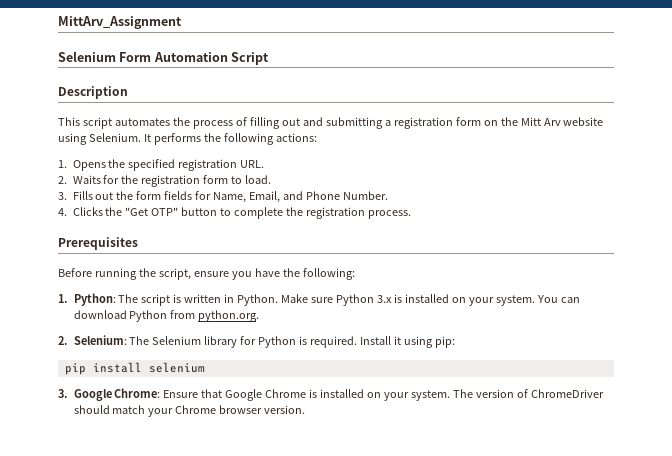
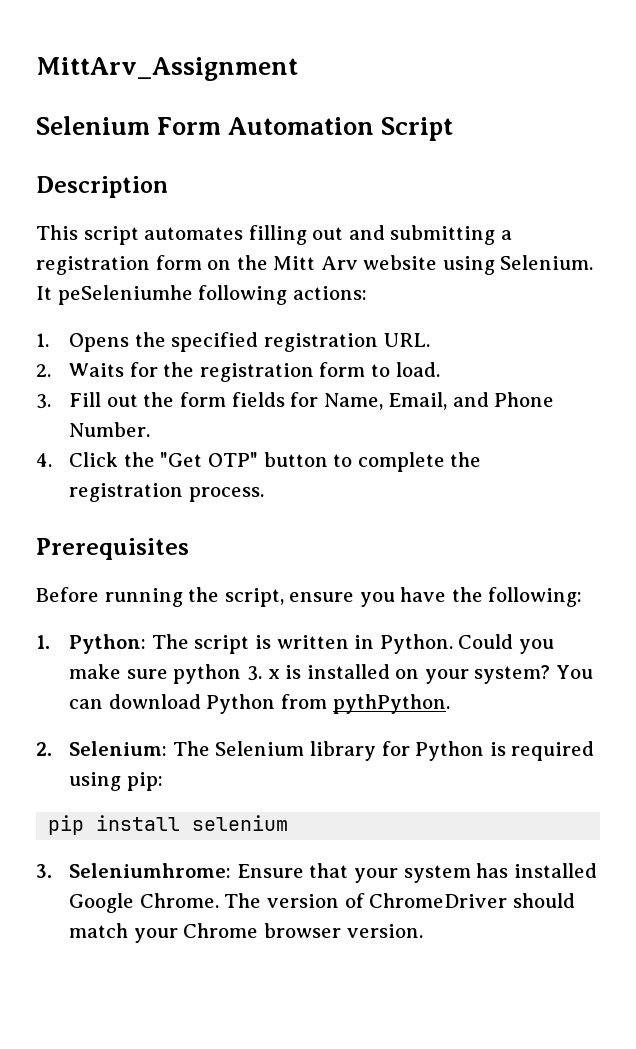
[172,117,247,129] the process of -> (244, 233) none
[153,133,221,145] performs the -> [57,285,193,305] peSeleniumhe
[72,191,93,200] Fills -> [69,392,102,407] Fill
[72,207,103,216] Clicks -> [69,452,119,467] Click
[281,294,536,306] Make sure Python 3.x is installed on your system. -> [458,634,554,654] [69,664,551,684] Could you make sure python 3. x is installed on your system?
[198,310,260,322] python.org. -> [332,694,450,714] pythPython.
[310,336,402,348] required. Install it -> [511,741,595,761] required
[73,388,451,401] Google Chrome: Ensure that Google Chrome is installed on your system. -> [69,863,597,883] [69,893,219,913] Seleniumhrome: Ensure that your system has installed Google Chrome.

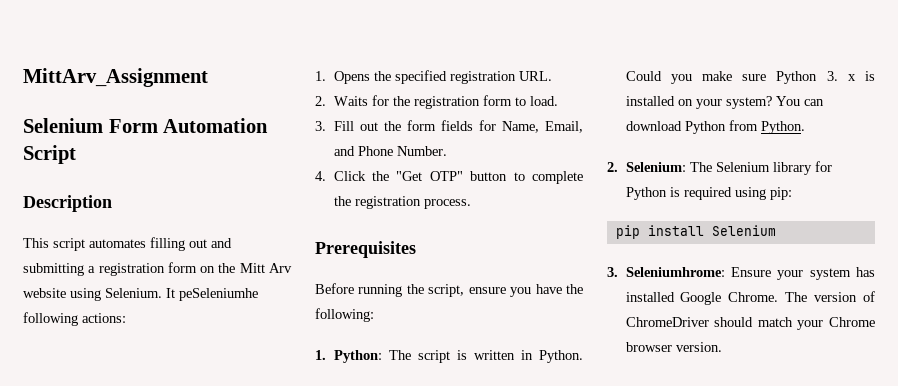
[173,664,242,684] python -> [776,71,818,84] Python
[332,694,450,714] pythPython. -> [760,121,805,134] Python.
[192,815,289,831] selenium -> [711,225,776,236] Selenium
[309,863,349,878] that -> (771, 272) none

